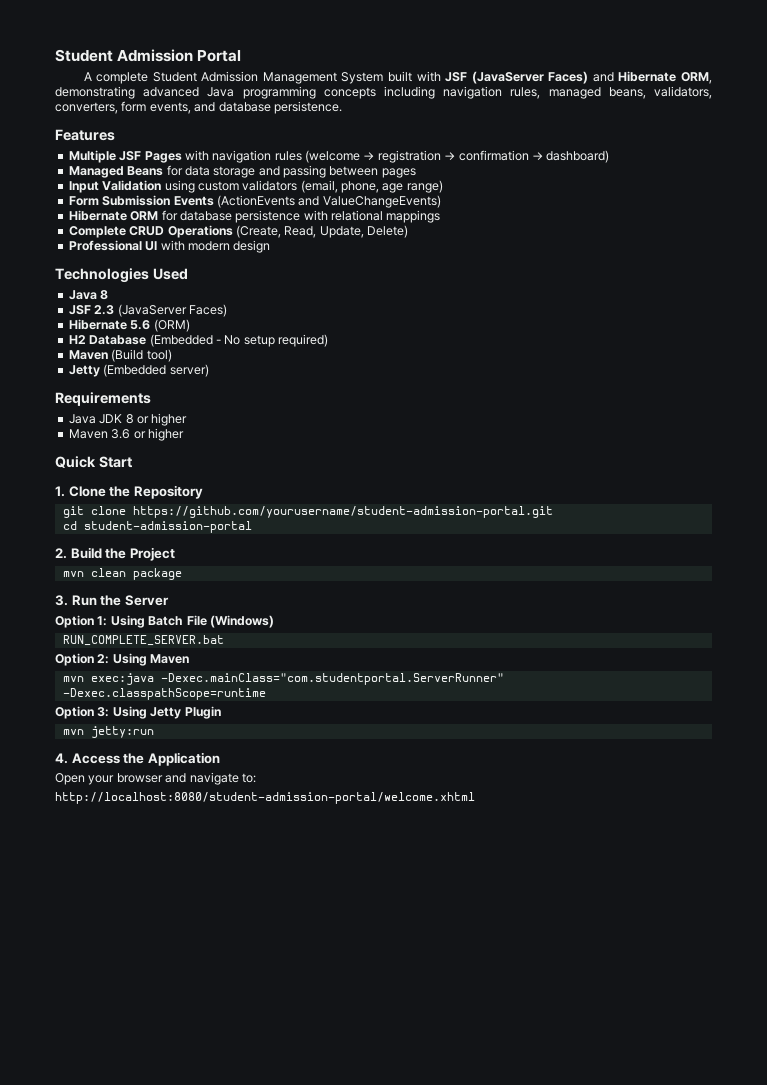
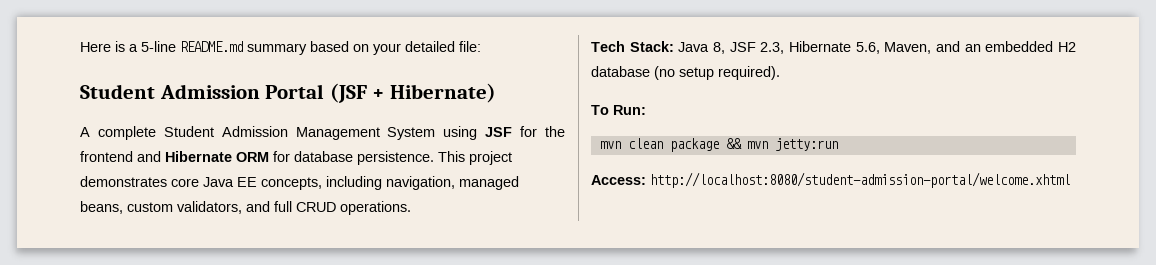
(55, 55) none -> [80,41,481,55] Here is a 5-line README.md summary based on your detailed file: //
(242, 56) none -> [329,83,496,103] (JSF + Hibernate)
[387,71,712,84] [55,86,712,99] [55,101,342,114] [55,129,115,141] [68,150,610,163] [68,165,416,178] [68,180,443,193] [68,195,441,208] [68,210,441,223] [68,225,408,238] [68,240,271,253] [55,268,188,283] [68,290,109,300] [68,304,227,317] [68,319,190,332] [68,334,328,347] [68,349,172,362] [68,364,209,377] [55,392,151,406] [68,413,188,426] [68,428,184,441] [55,456,132,468] [55,485,203,499] [62,506,553,518] [62,521,252,533] [55,547,175,561] [62,568,182,580] [55,595,169,606] [55,615,274,628] [62,635,224,646] [55,653,190,666] [62,673,504,685] [62,688,266,700] [55,706,221,719] [62,726,154,738] [55,752,220,766] [55,772,256,785] built with JSF (JavaServer Faces) and Hibernate ORM, demonstrating advanced Java programming concepts including navigation rules, managed beans, validators, converters, form events, and database persistence. // Features // Multiple JSF Pages with navigation rules (welcome → registration → confirmation → dashboard) // Managed Beans for data storage and passing between pages // Input Validation using custom validators (email, phone, age range) // Form Submission Events (ActionEvents and ValueChangeEvents) // Hibernate ORM for database persistence with relational mappings // Complete CRUD Operations (Create, Read, Update, Delete) // Professional UI with modern design // Technologies Used // Java 8 // JSF 2.3 (JavaServer Faces) // Hibernate 5.6 (ORM) // H2 Database (Embedded - No setup required) // Maven (Build tool) // Jetty (Embedded server) // Requirements // Java JDK 8 or higher // Maven 3.6 or higher // Quick Start // 1. Clone the Repository // git clone https://github.com/yourusername/student-admission-portal.git // cd student-admission-portal // 2. Build the Project // mvn clean package // 3. Run the Server // Option 1: Using Batch File (Windows) // RUN_COMPLETE_SERVER.bat // Option 2: Using Maven // mvn exec:java -Dexec.mainClass="com.studentportal.ServerRunner" -Dexec.classpathScope=runtime // Option 3: Using Jetty Plugin // mvn jetty:run // 4. Access the Application // Open your browser and navigate to: // -> [443,126,566,140] [80,151,512,165] [80,176,519,190] [80,201,411,215] [591,41,1076,54] [591,66,780,80] [591,105,646,115] [599,138,838,152] [591,175,646,185] using JSF for the frontend and Hibernate ORM for database persistence. This project demonstrates core Java EE concepts, including navigation, managed beans, custom validators, and full CRUD operations. // Tech Stack: Java 8, JSF 2.3, Hibernate 5.6, Maven, and an embedded H2 database (no setup required). // To Run: // mvn clean package && mvn jetty:run // Access:

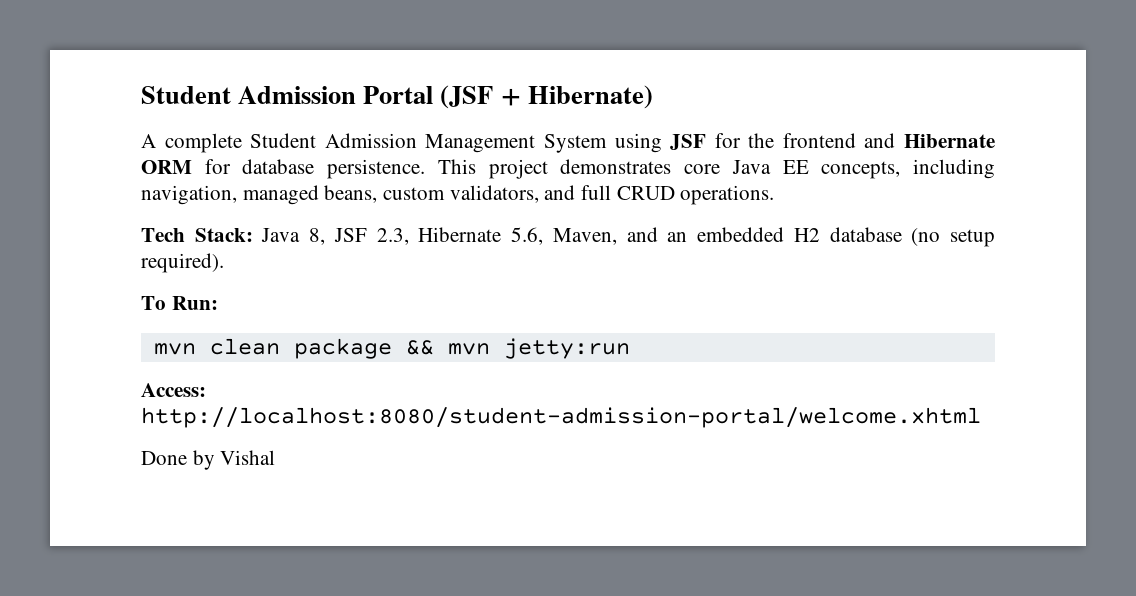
[80,41,481,55] Here is a 5-line README.md summary based on your detailed file: // -> (141, 95) none
(1070, 180) none -> [141,450,276,470] // Done by Vishal

